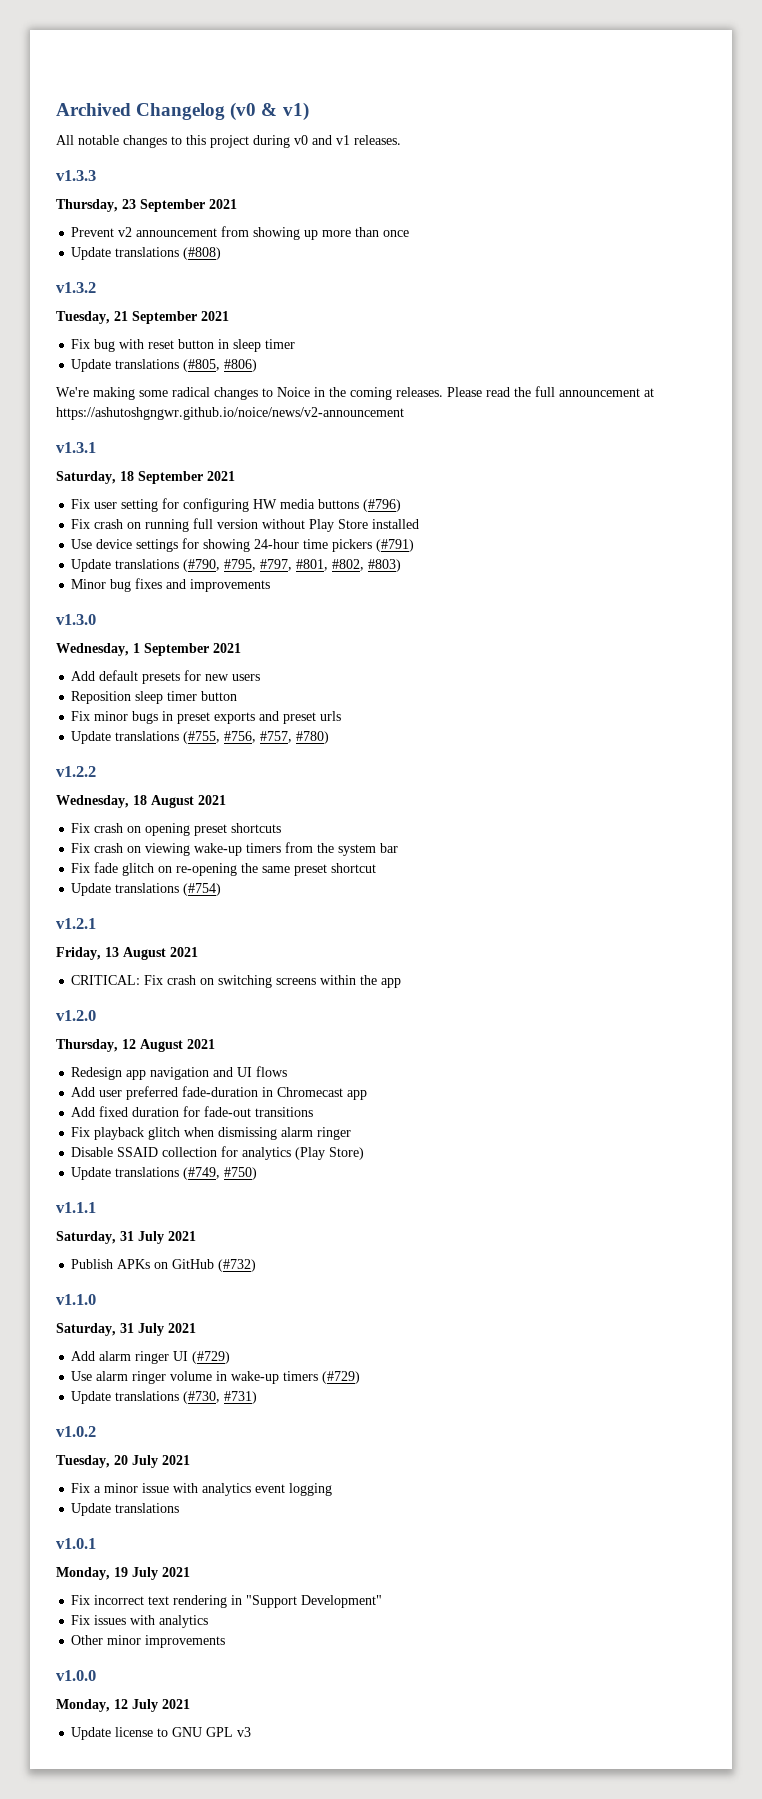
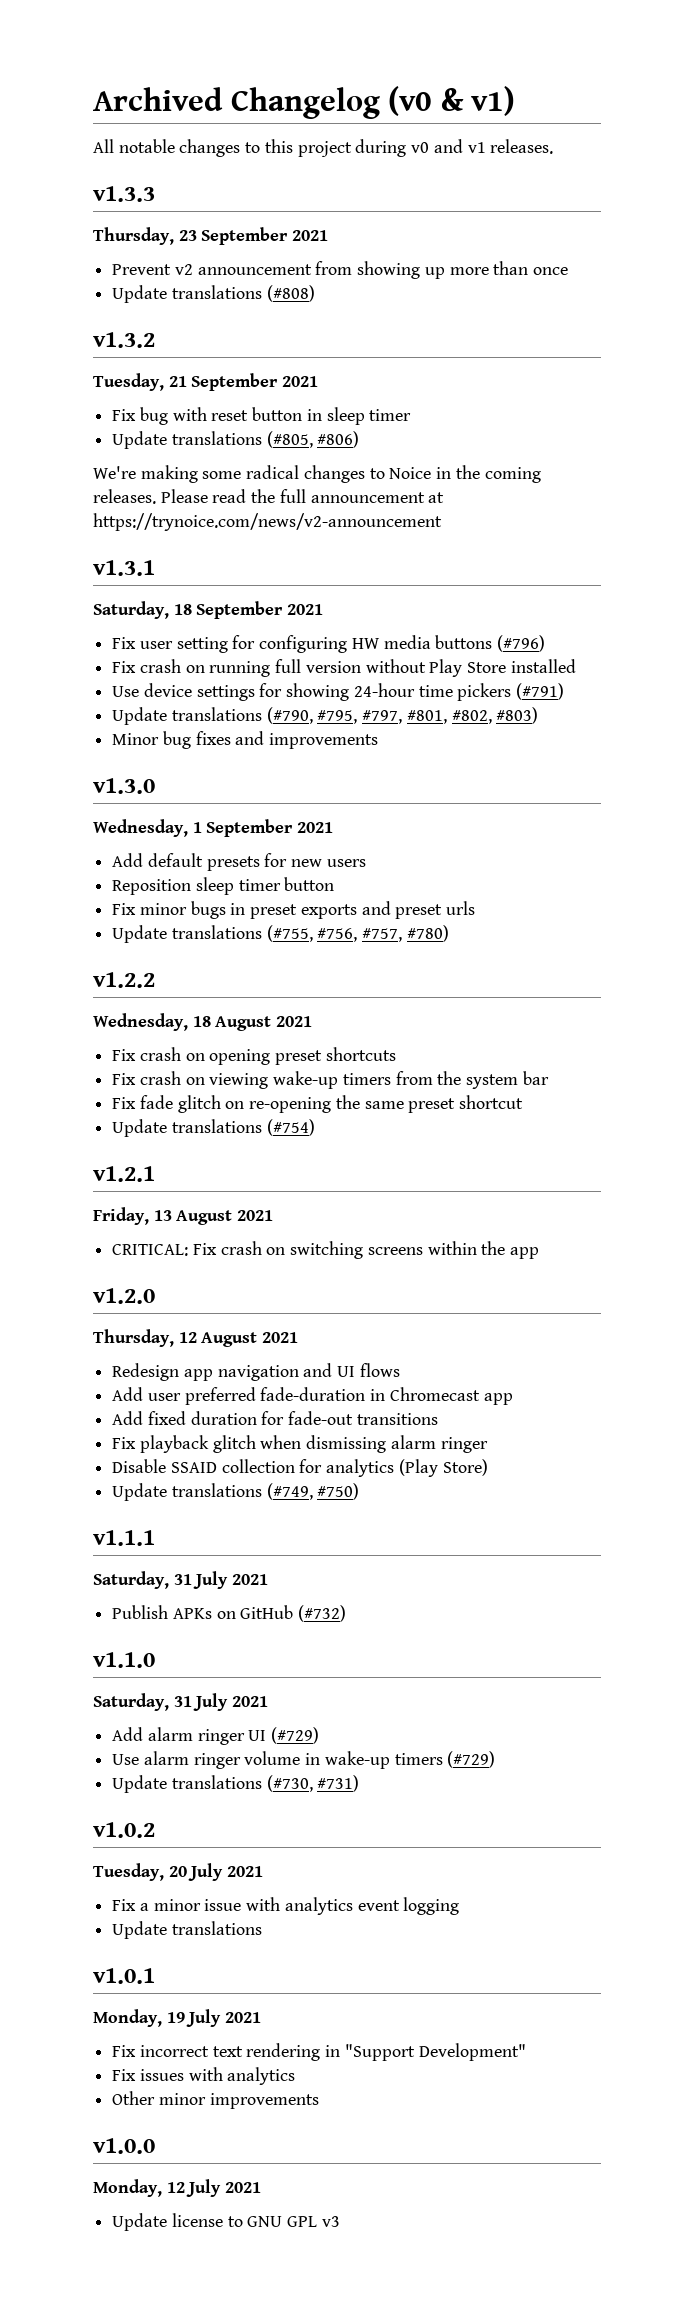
[56,407,404,420] https://ashutoshgngwr.github.io/noice/news/v2-announcement -> [93,513,442,531] https://trynoice.com/news/v2-announcement

